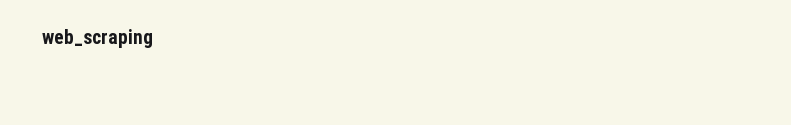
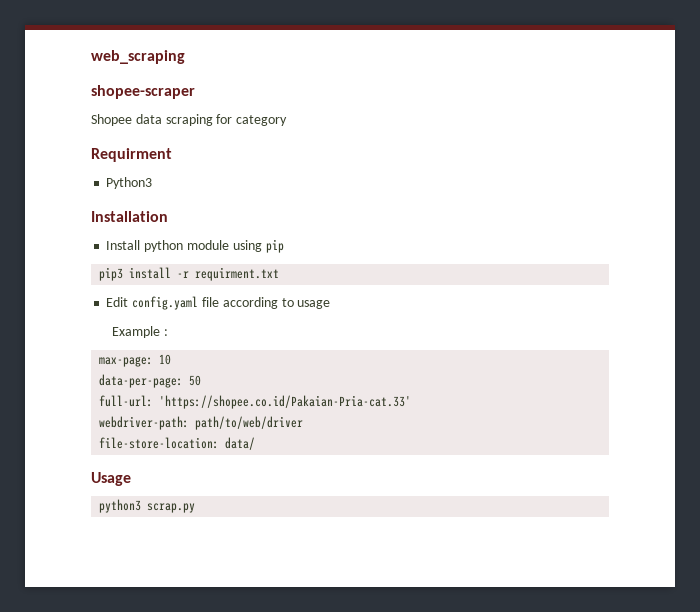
(153, 38) none -> [91,85,195,99] [91,114,288,126] [91,148,172,162] [106,177,153,189] [91,211,168,222] [106,239,284,253] [99,267,280,281] [106,296,331,310] [112,326,168,338] [99,354,172,367] [99,374,202,388] [99,395,412,409] [99,416,304,430] [99,437,256,450] [91,472,131,486] [99,499,196,513] // shopee-scraper // Shopee data scraping for category // Requirment // Python3 // Installation // Install python module using pip // pip3 install -r requirment.txt // Edit config.yaml file according to usage // Example : // max-page: 10 // data-per-page: 50 // full-url: 'https://shopee.co.id/Pakaian-Pria-cat.33' // webdriver-path: path/to/web/driver // file-store-location: data/ // Usage // python3 scrap.py

